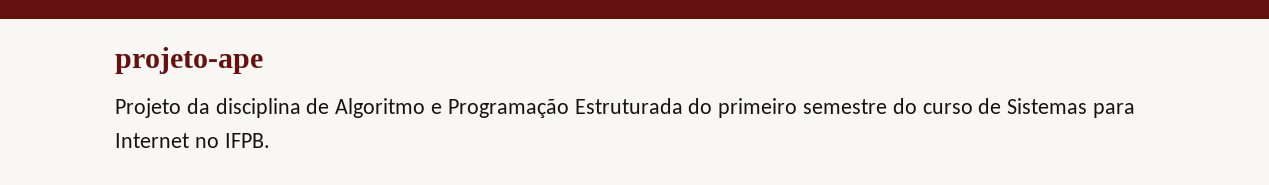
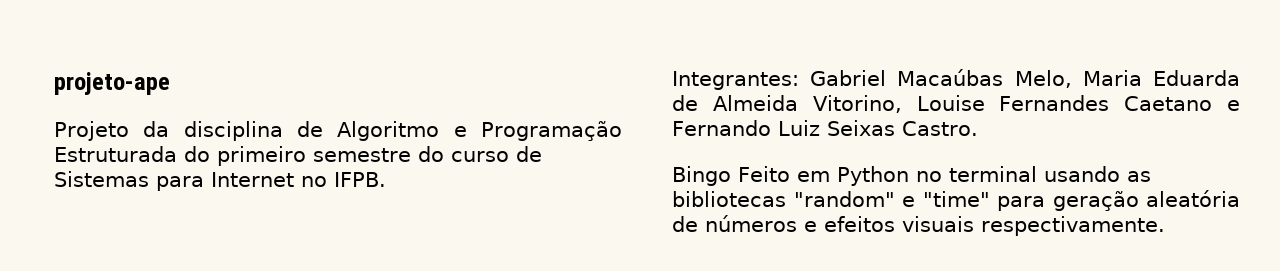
(270, 140) none -> [672,69,1240,90] [672,95,1240,113] [672,120,978,136] [672,166,1151,186] [672,190,1240,211] [672,215,1165,236] // Integrantes: Gabriel Macaúbas Melo, Maria Eduarda de Almeida Vitorino, Louise Fernandes Caetano e Fernando Luiz Seixas Castro. // Bingo Feito em Python no terminal usando as bibliotecas "random" e "time" para geração aleatória de números e efeitos visuais respectivamente.

